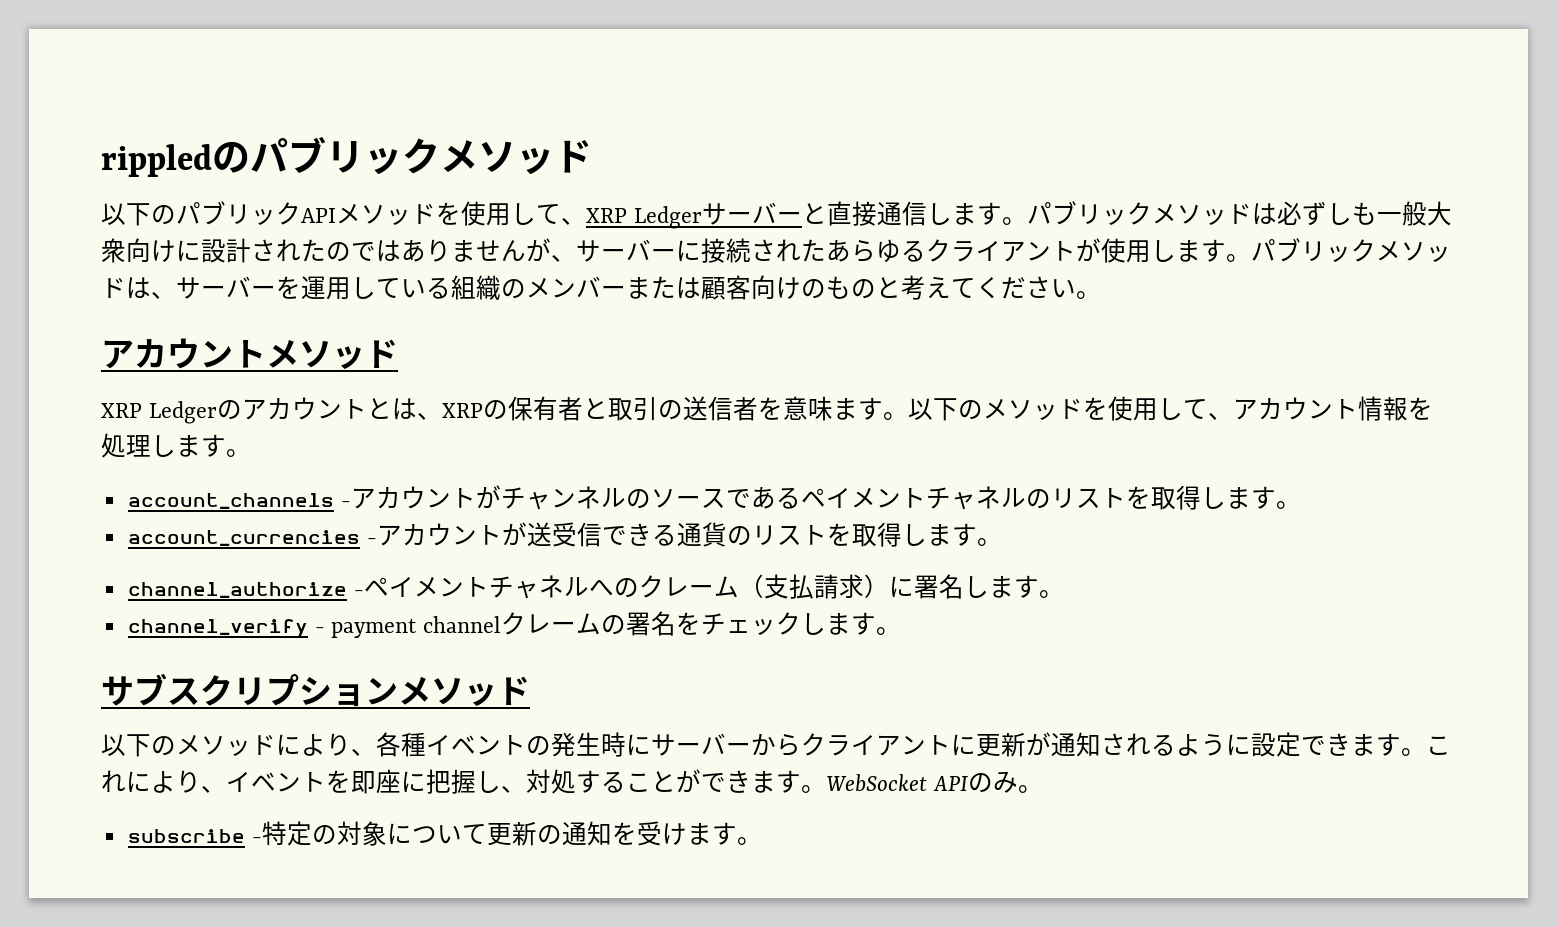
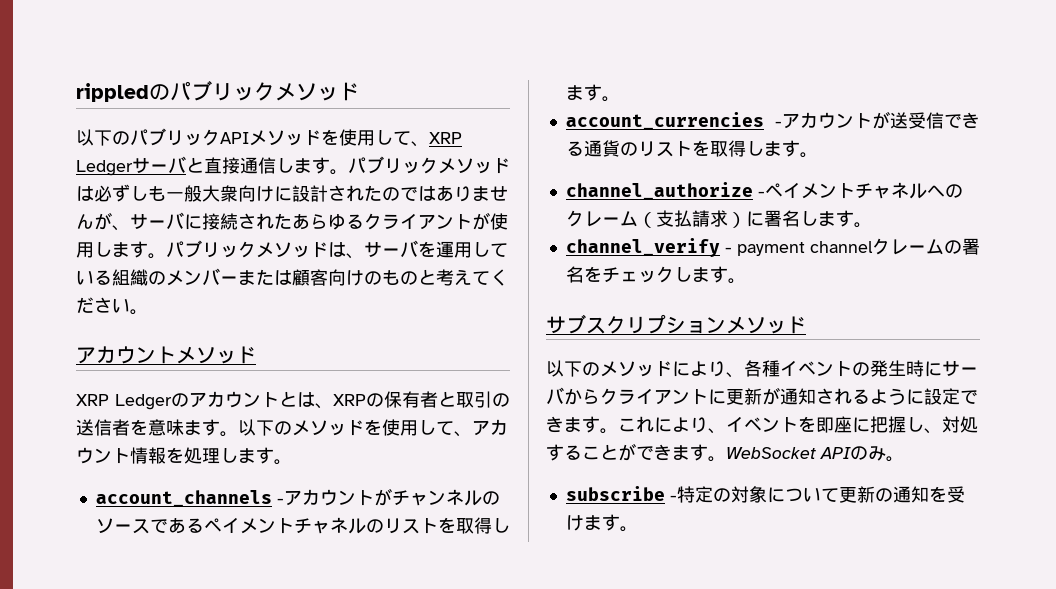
[776,211,802,223] ー -> (186, 165) none
[651,248,676,260] ー -> (184, 221) none
[251,285,276,297] ー -> (418, 249) none
[726,742,751,754] ー -> (564, 396) none

